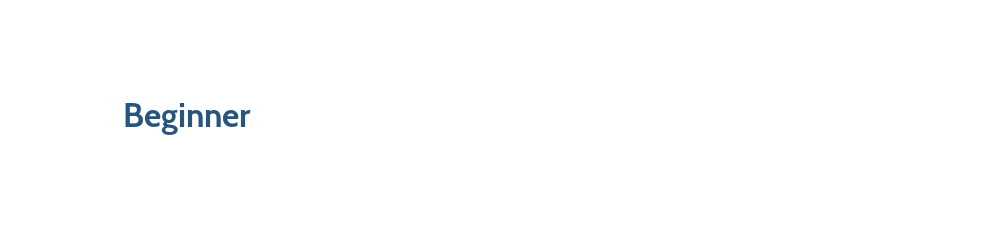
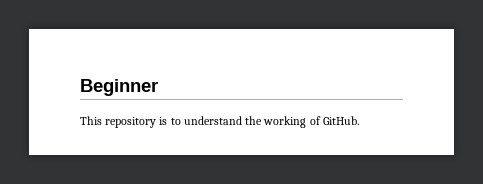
(251, 119) none -> [80,116,359,128] // This repository is to understand the working of GitHub.

